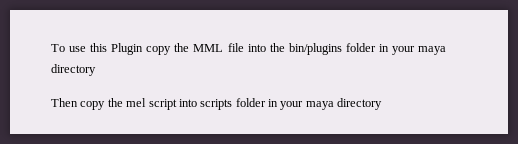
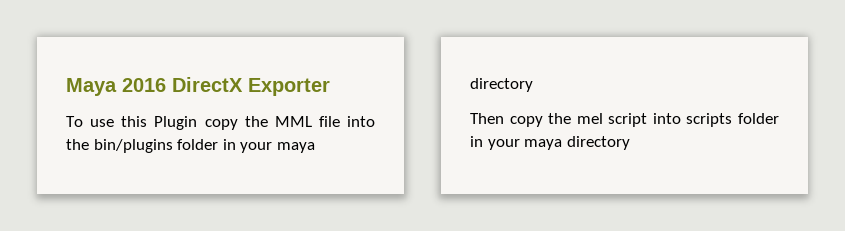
(51, 48) none -> [66,77,330,96] Maya 2016 DirectX Exporter //

